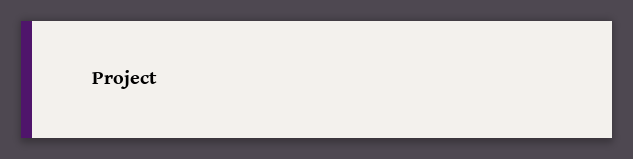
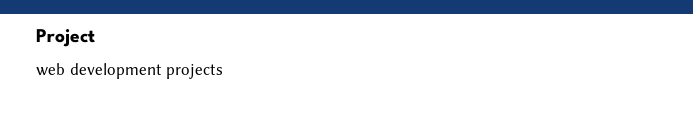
(157, 79) none -> [36,63,224,79] // web development projects

